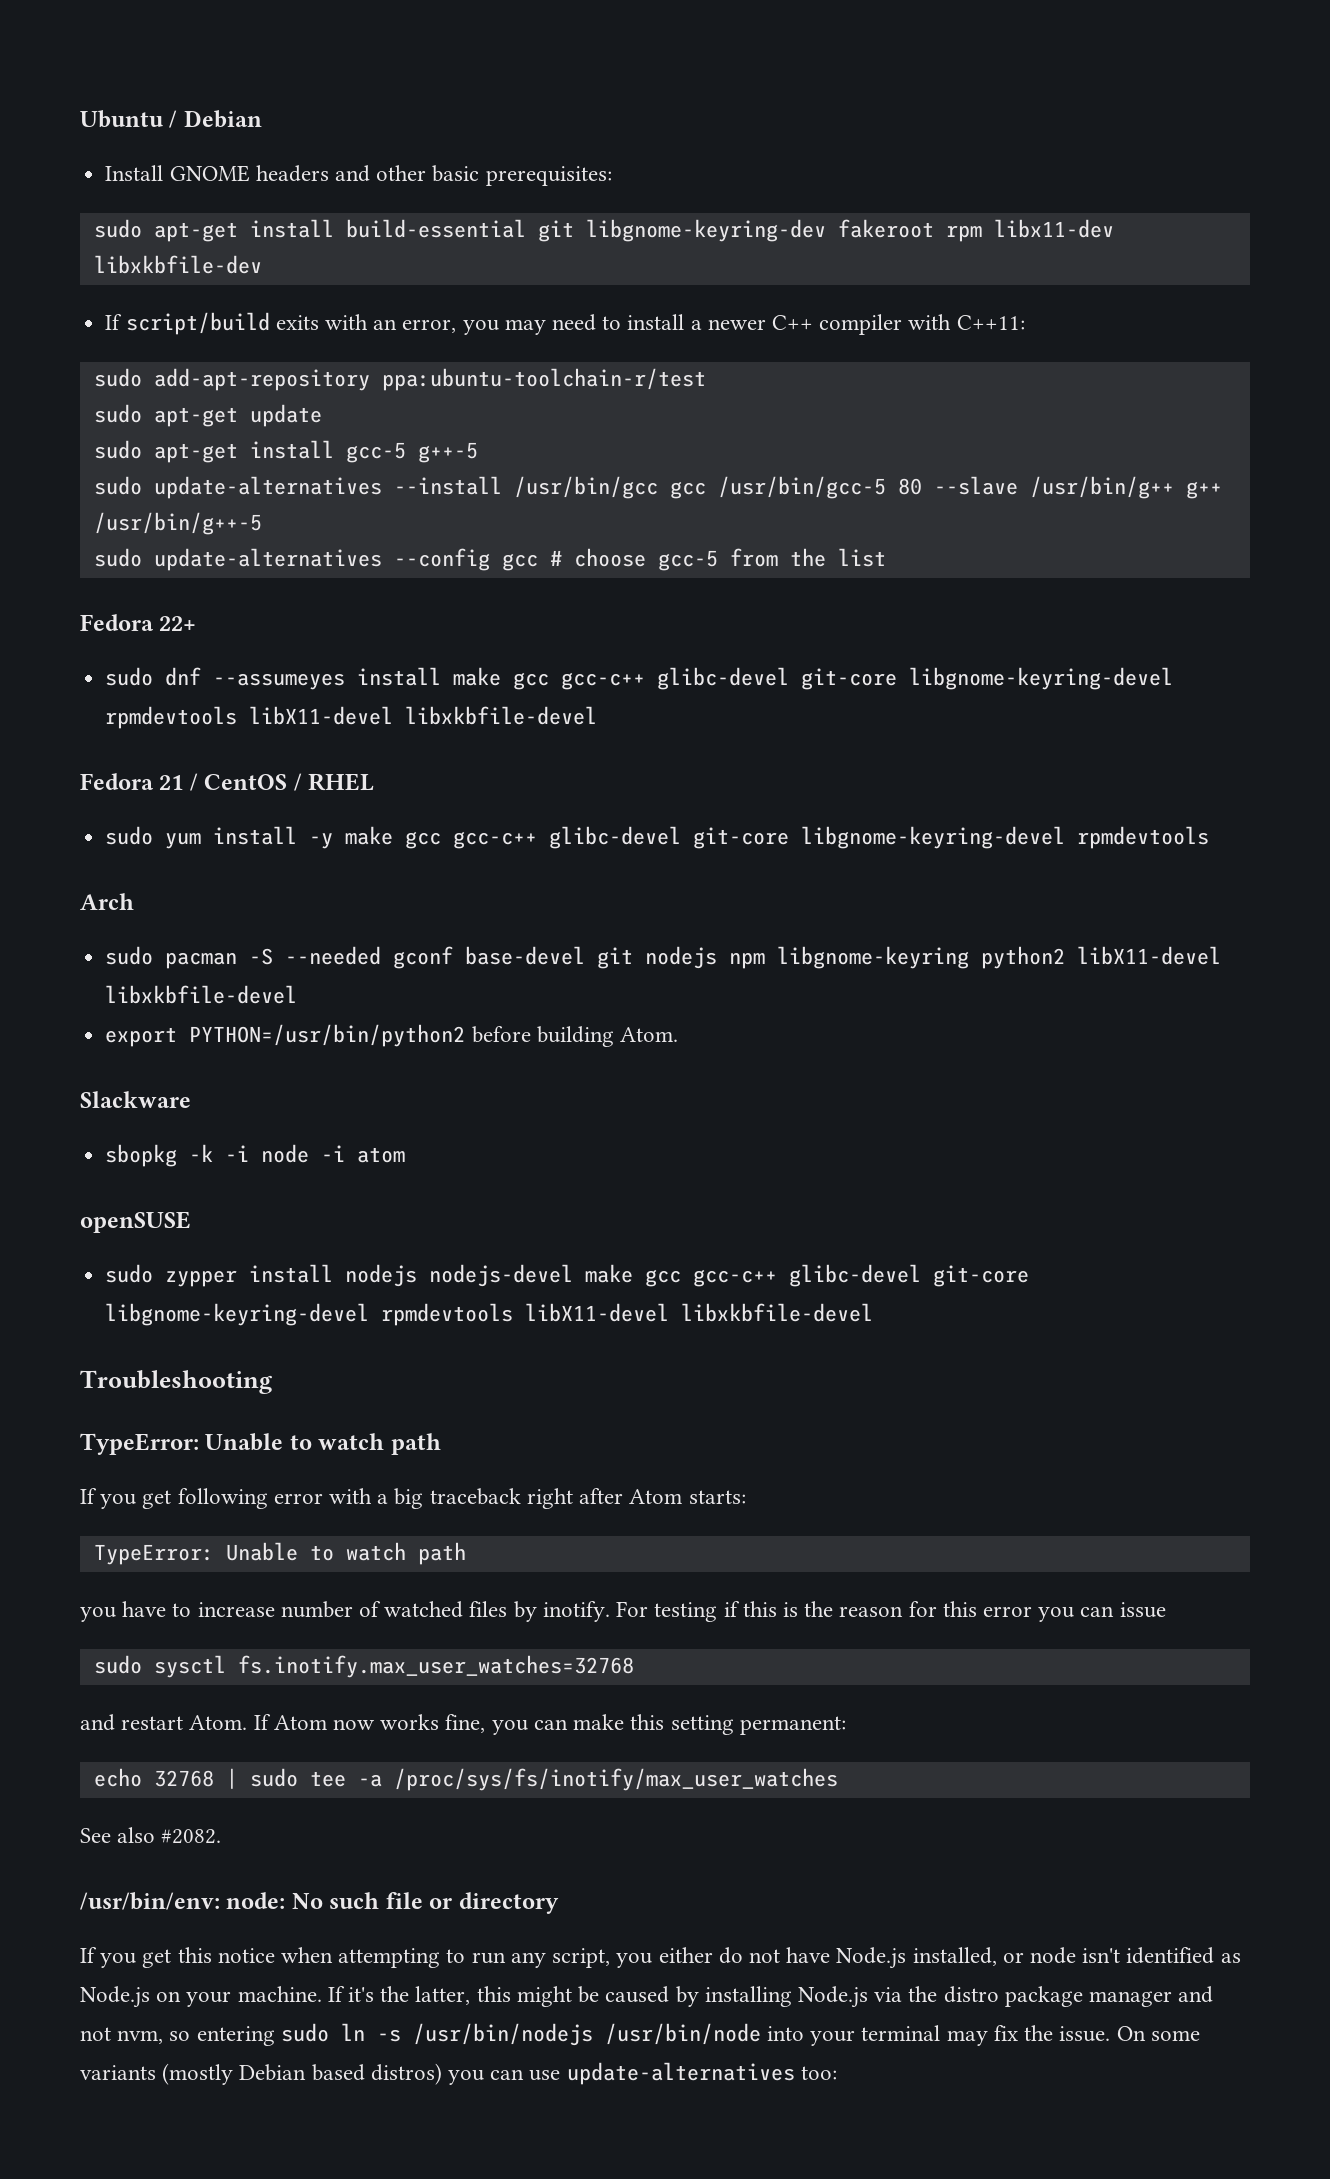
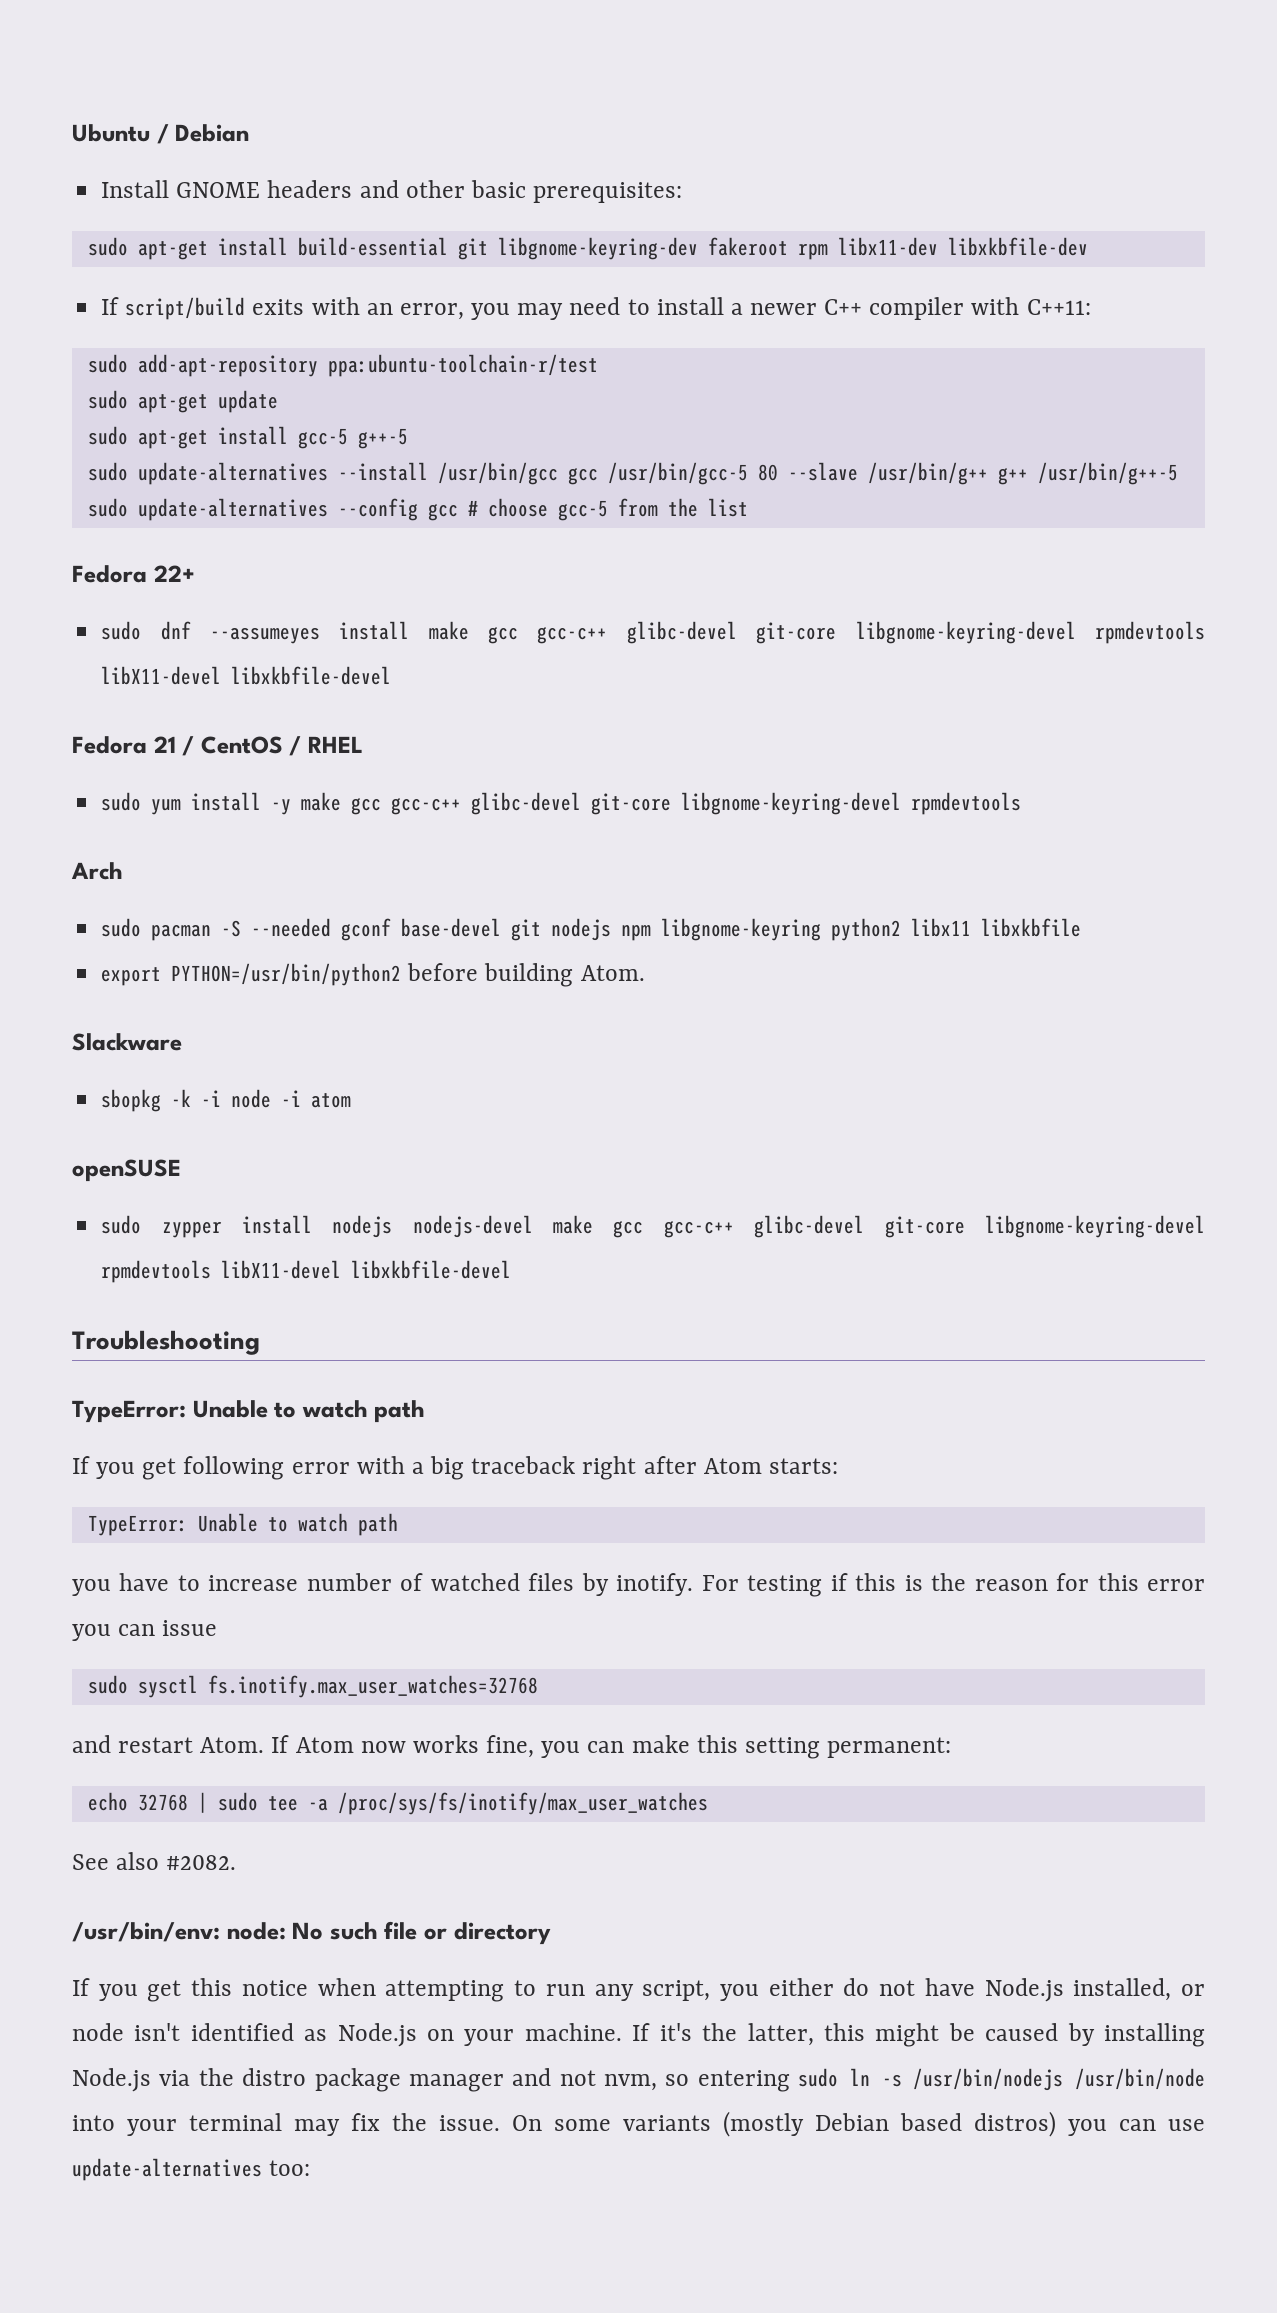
[1077,946,1222,965] [105,985,298,1004] libX11-devel libxkbfile-devel -> [911,918,1082,937] libx11 libxkbfile

